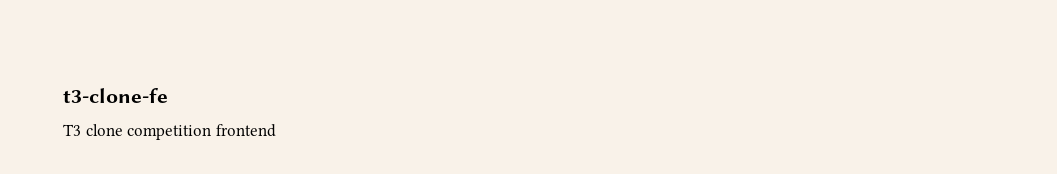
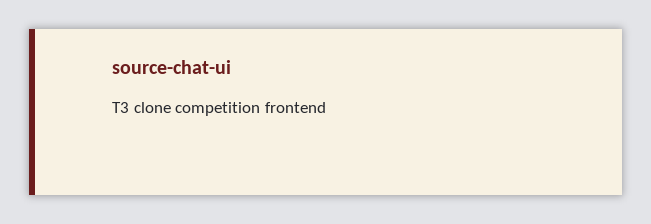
[63,88,168,103] t3-clone-fe -> [112,60,231,74] source-chat-ui

